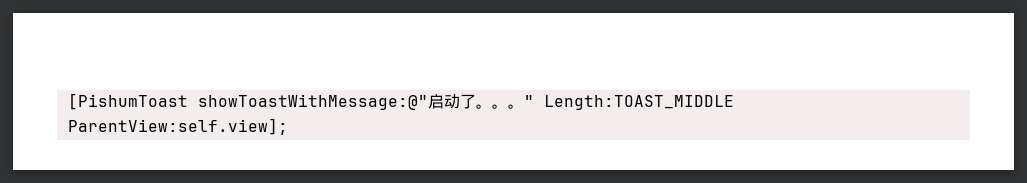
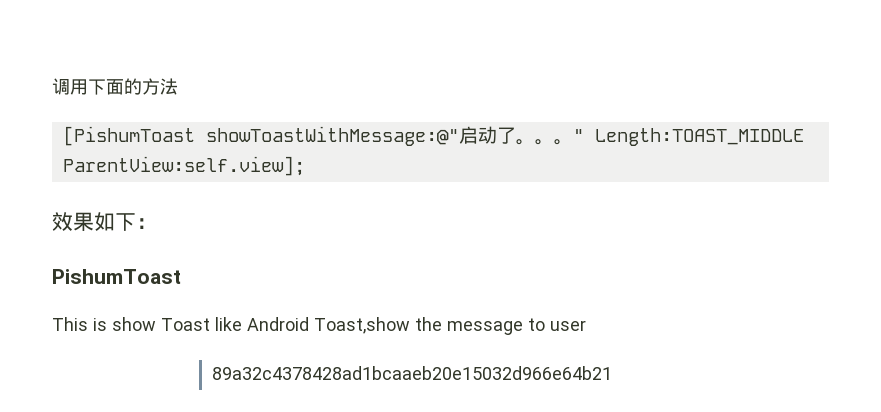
(67, 101) none -> [52,78,178,95] 调用下面的方法 //
(288, 126) none -> [52,212,157,231] [52,269,181,284] [52,317,586,335] [211,366,612,380] // 效果如下： // PishumToast // This is show Toast like Android Toast,show the message to user // 89a32c4378428ad1bcaaeb20e15032d966e64b21

